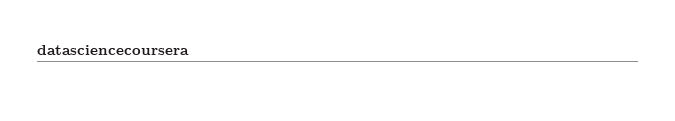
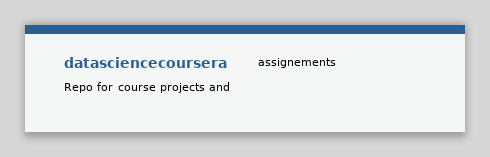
(189, 50) none -> [64,82,230,93] [258,58,336,68] // Repo for course projects and assignements

